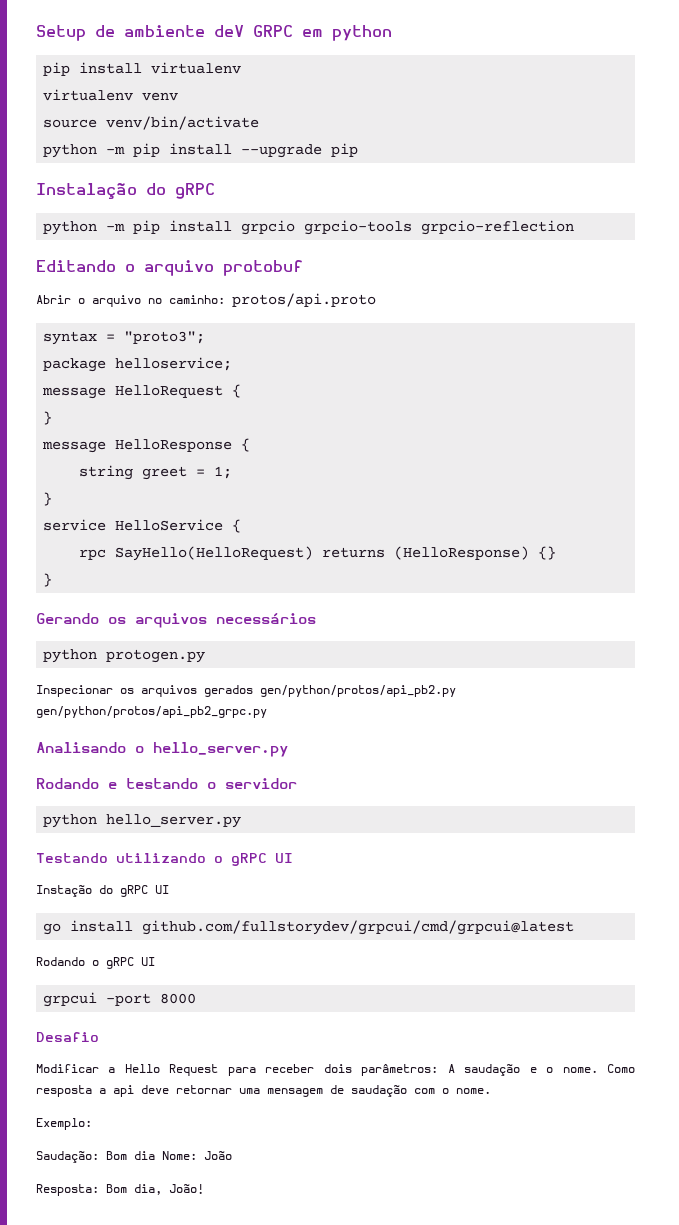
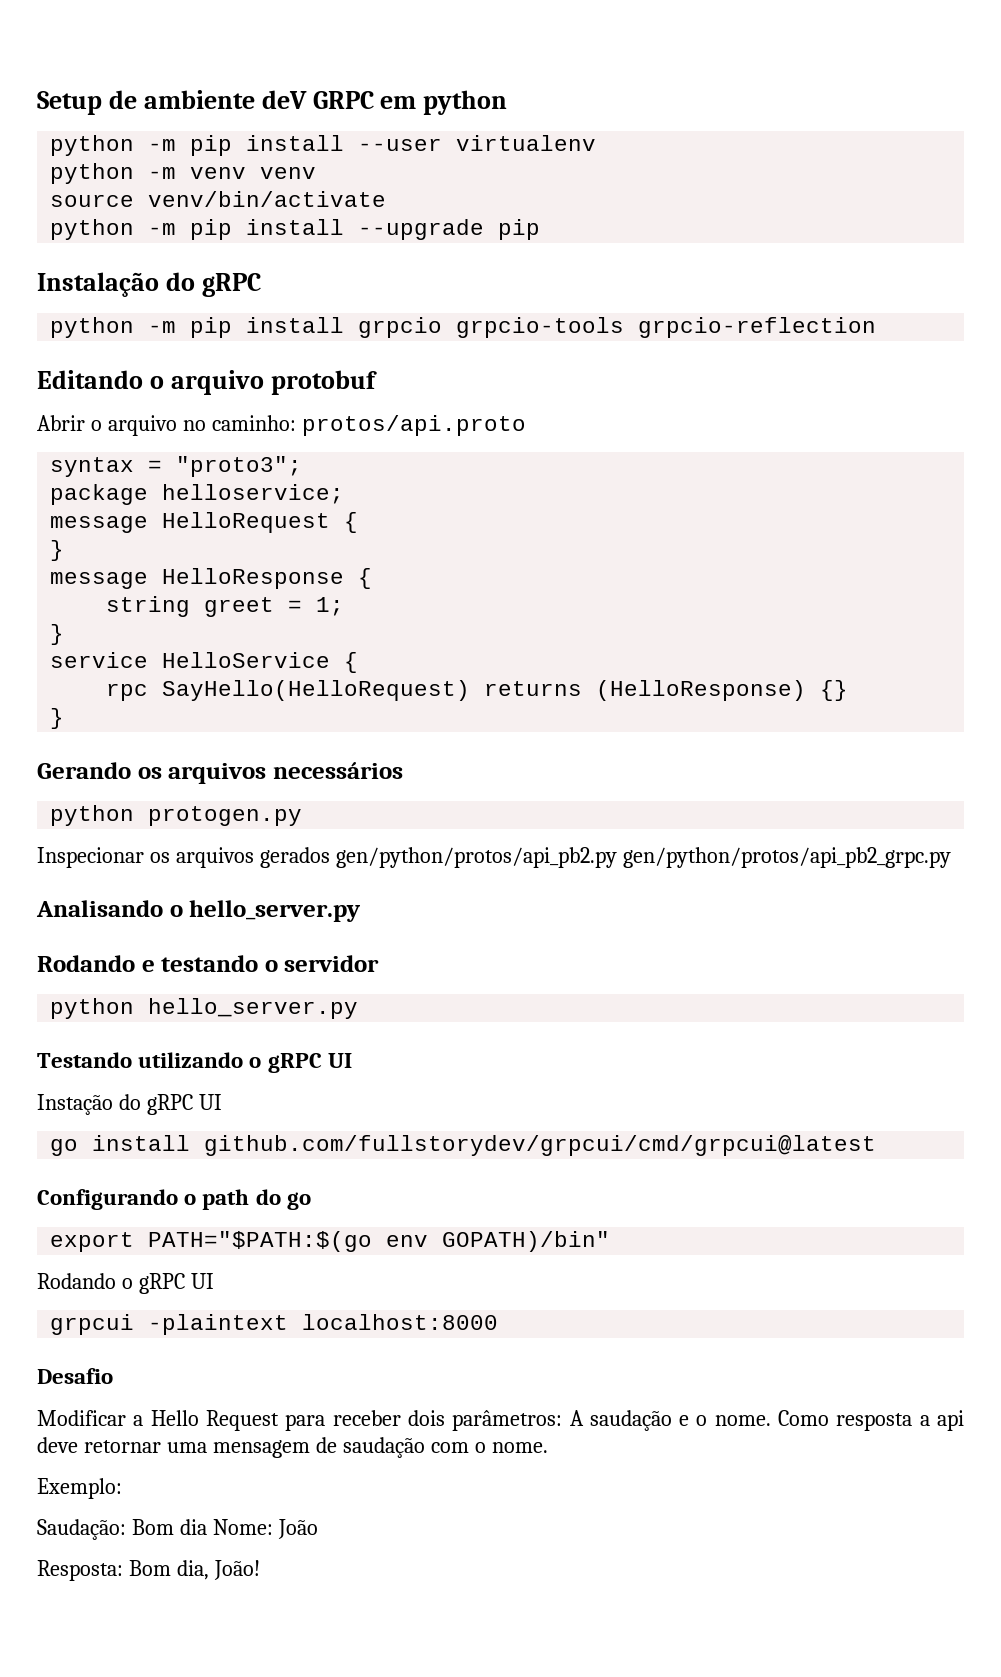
[43,62,143,76] pip install -> [50,135,443,156] python -m pip install --user
[43,89,134,101] virtualenv -> [50,163,247,184] python -m venv
(575, 927) none -> [37,1189,311,1210] [50,1231,611,1252] // Configurando o path do go // export PATH="$PATH:$(go env GOPATH)/bin"
[106,993,197,1006] -port 8000 -> [148,1314,499,1335] -plaintext localhost:8000

